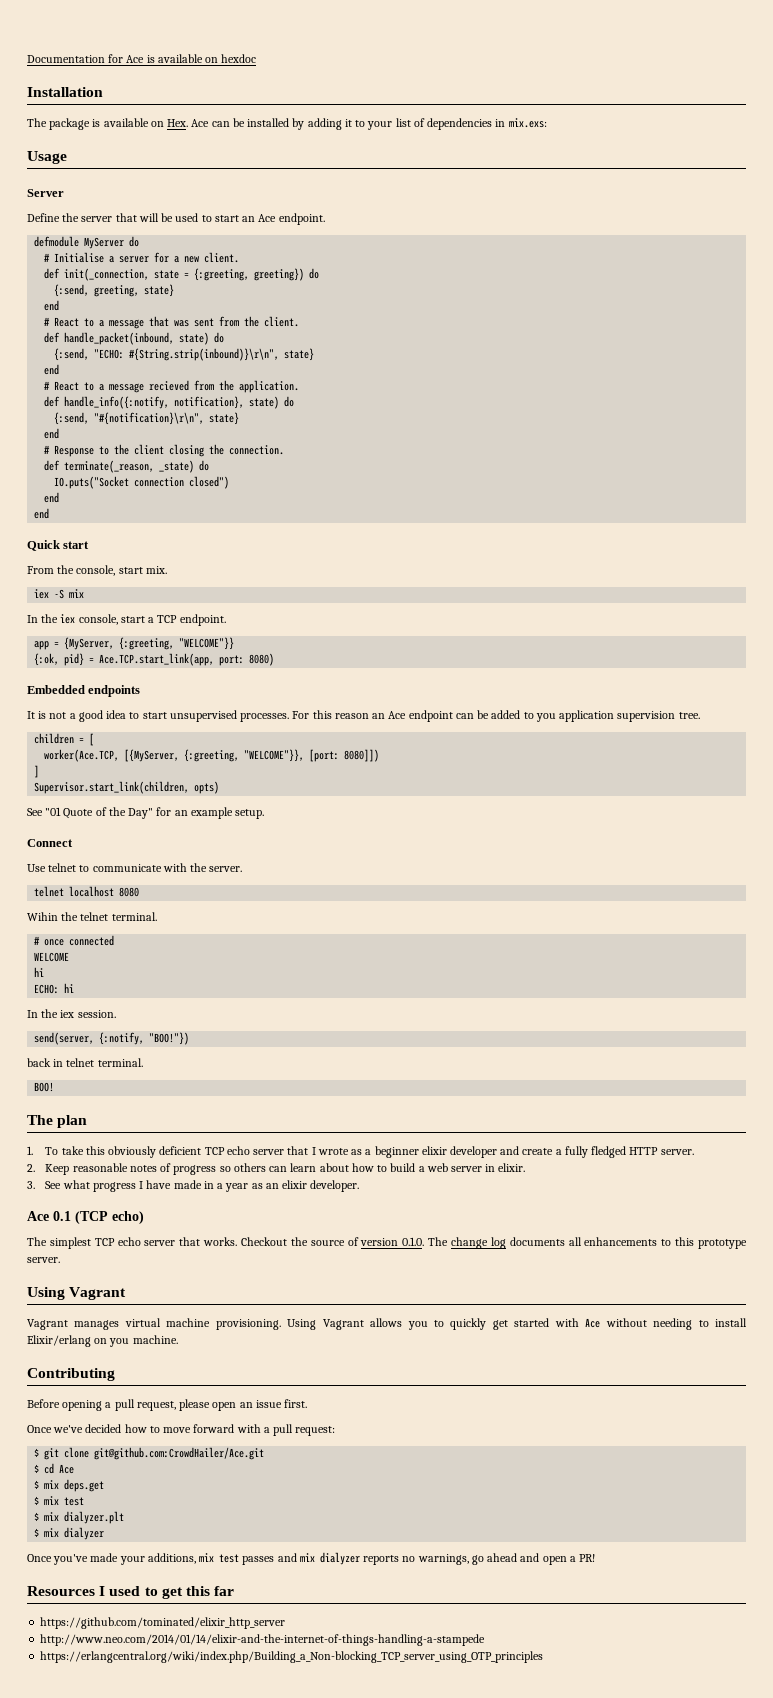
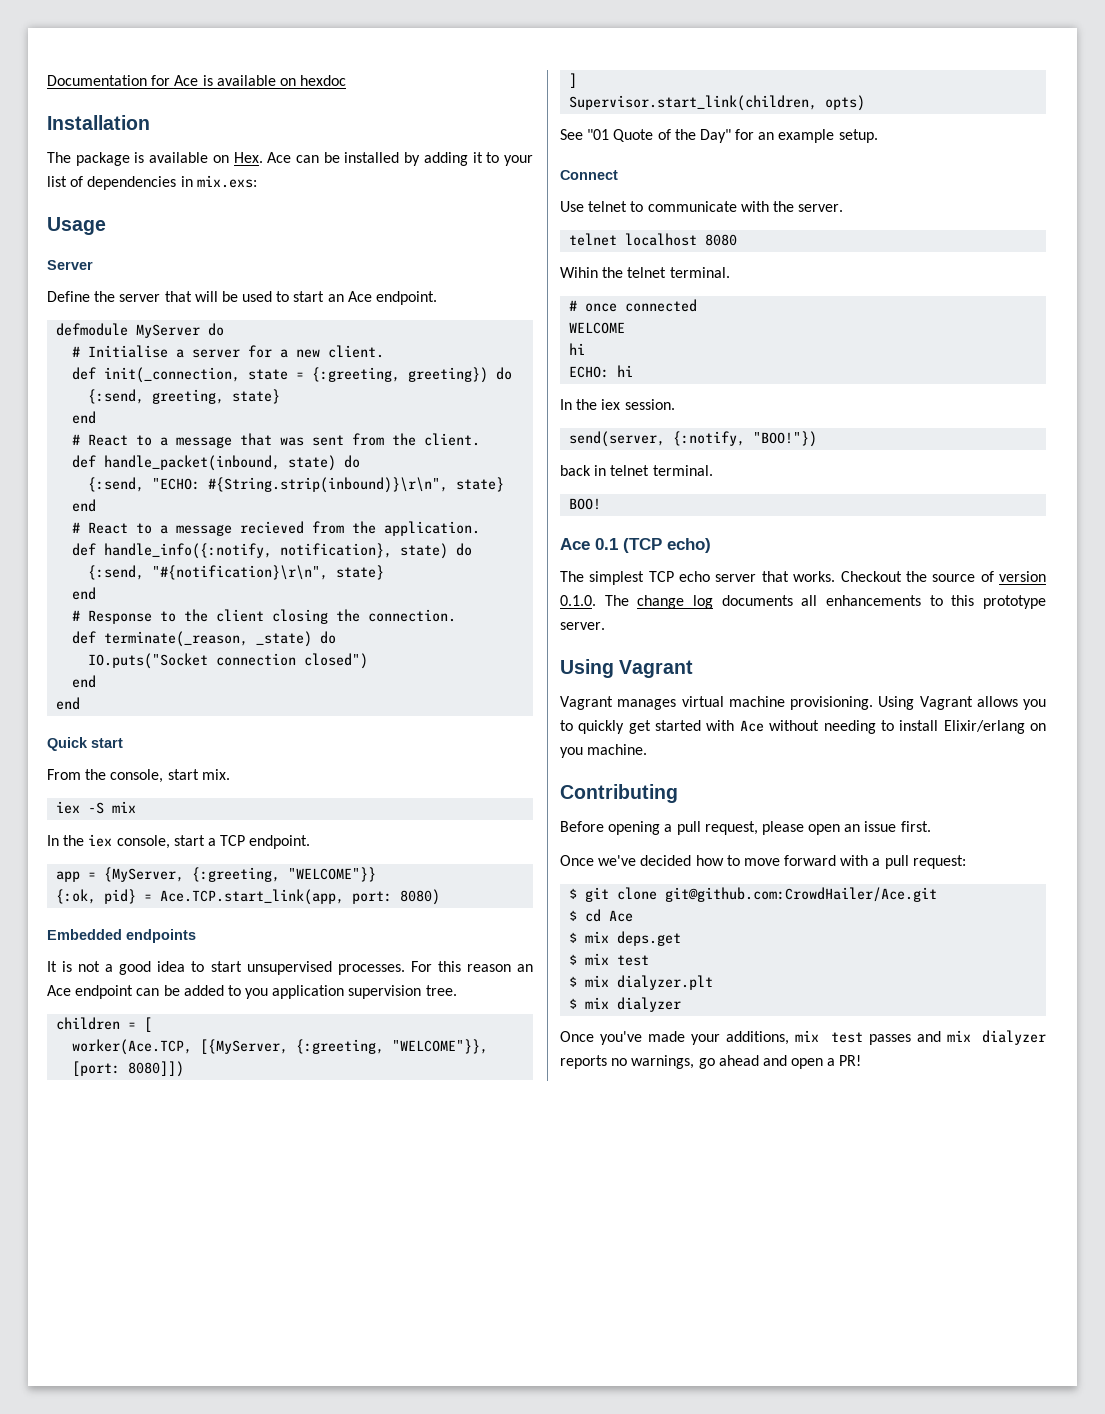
[27,1115,88,1128] [27,1146,694,1158] [27,1163,526,1175] [27,1180,360,1192] // The plan // 1. To take this obviously deficient TCP echo server that I wrote as a beginner elixir developer and create a fully fledged HTTP server. // 2. Keep reasonable notes of progress so others can learn about how to build a web server in elixir. // 3. See what progress I have made in a year as an elixir developer. -> (602, 504) none
[27,1586,235,1599] [40,1617,286,1629] [40,1634,486,1646] [40,1651,544,1663] // Resources I used to get this far // https://github.com/tominated/elixir_http_server // http://www.neo.com/2014/01/14/elixir-and-the-internet-of-things-handling-a-stampede // https://erlangcentral.org/wiki/index.php/Building_a_Non-blocking_TCP_server_using_OTP_principles -> (862, 1060) none

